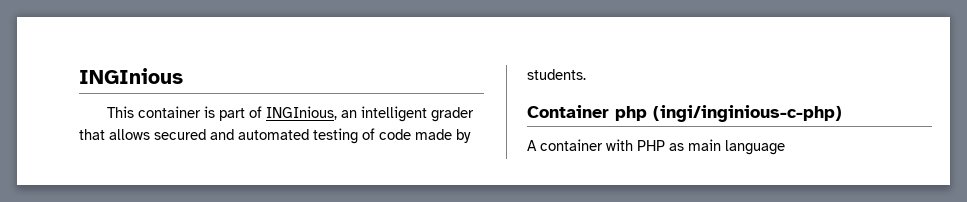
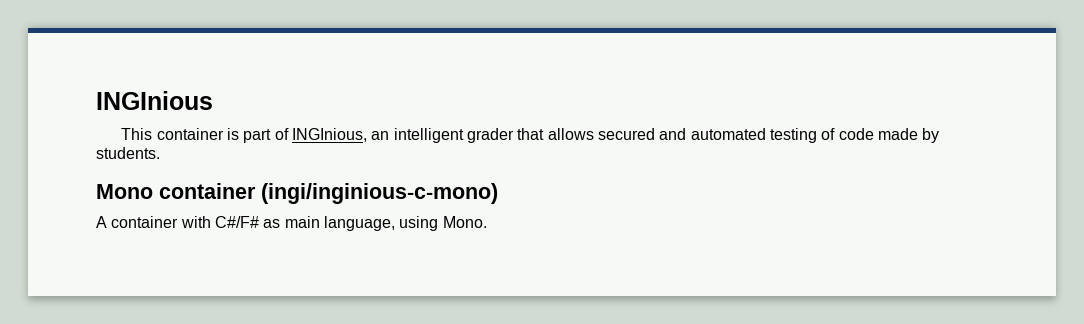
[527,105,842,122] Container php (ingi/inginious-c-php) -> [96,183,498,204] Mono container (ingi/inginious-c-mono)
[637,140,665,151] PHP -> [214,216,259,228] C#/F#
[725,140,785,155] language -> [323,216,487,231] language, using Mono.

